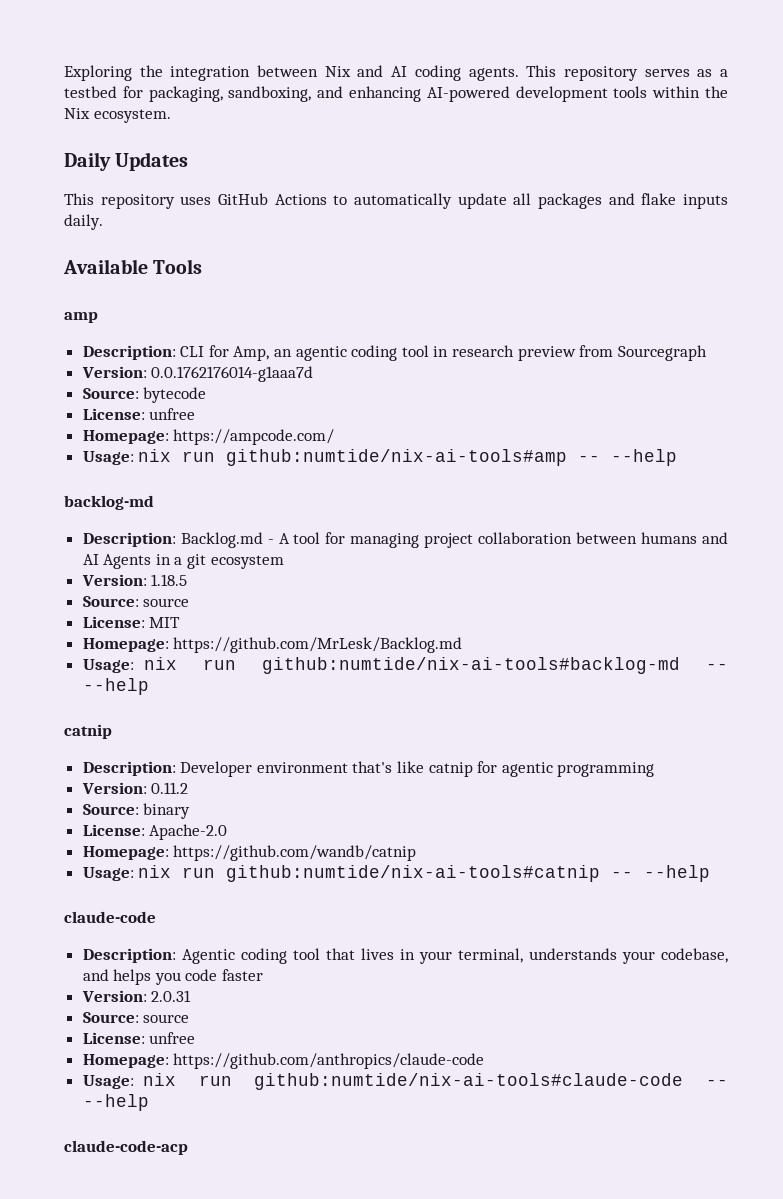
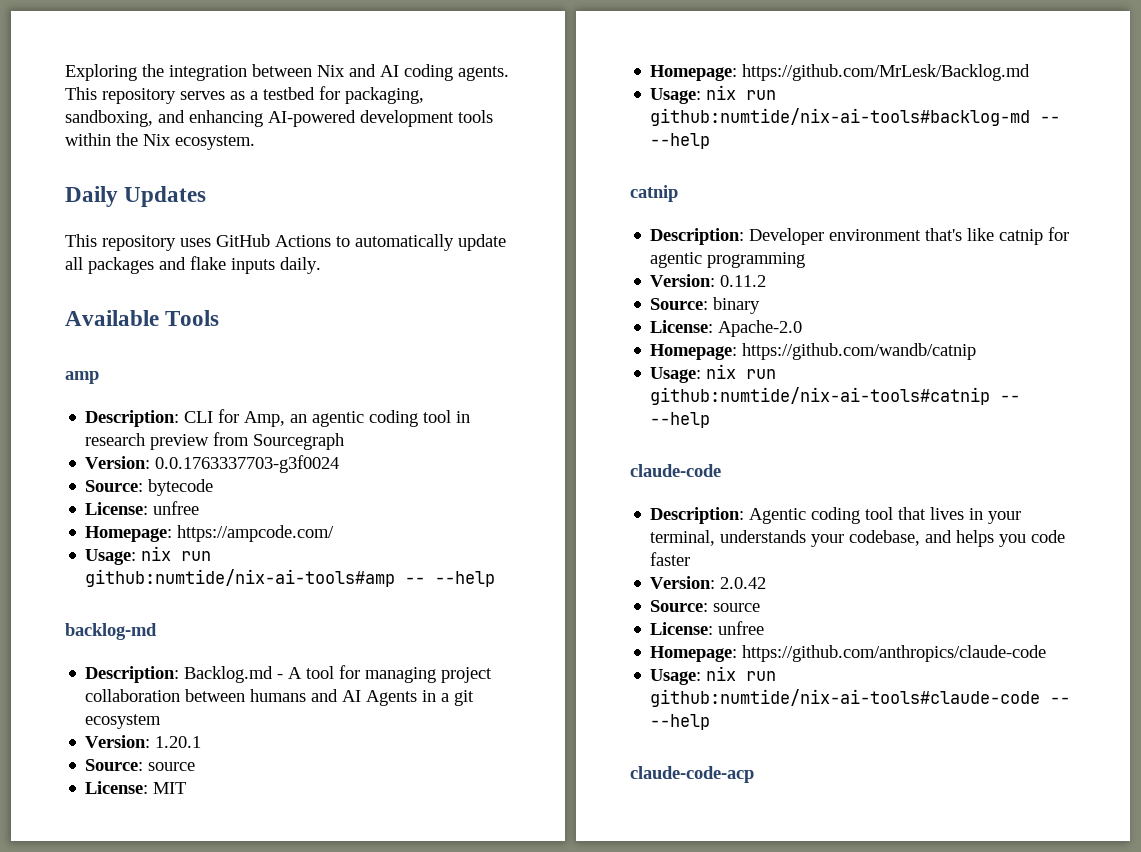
[151,366,314,382] 0.0.1762176014-g1aaa7d -> [155,455,340,473] 0.0.1763337703-g3f0024
[151,574,188,586] 1.18.5 -> [155,736,202,748] 1.20.1
[151,990,192,1002] 2.0.31 -> [720,577,767,589] 2.0.42

